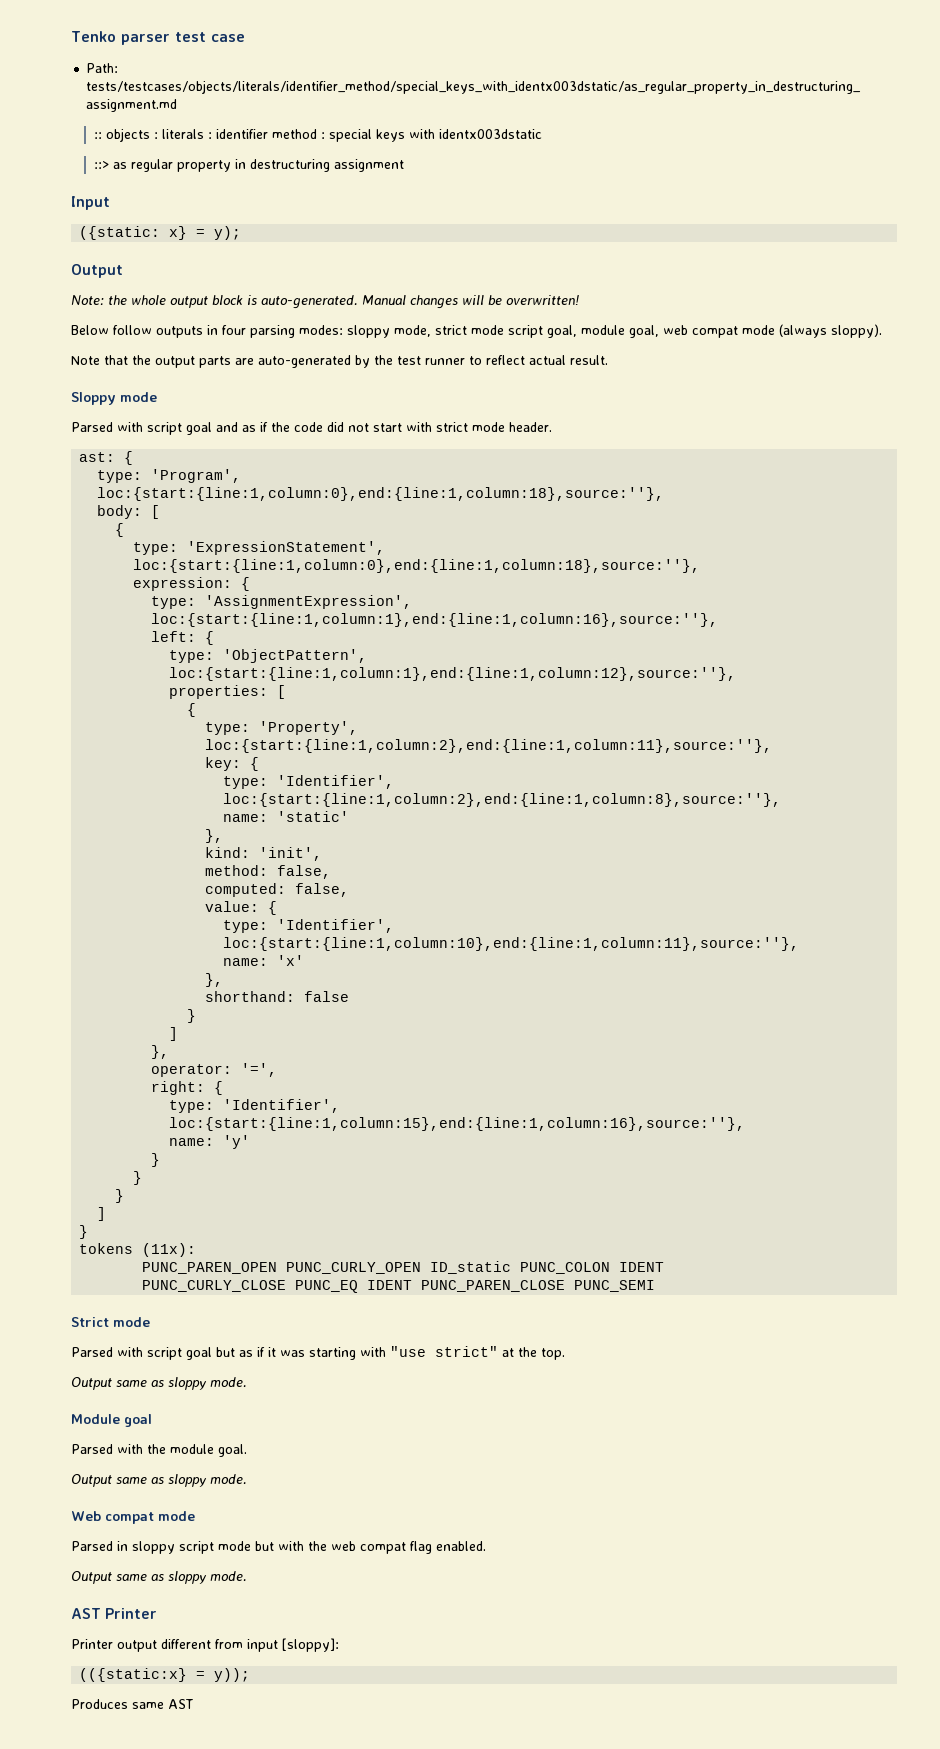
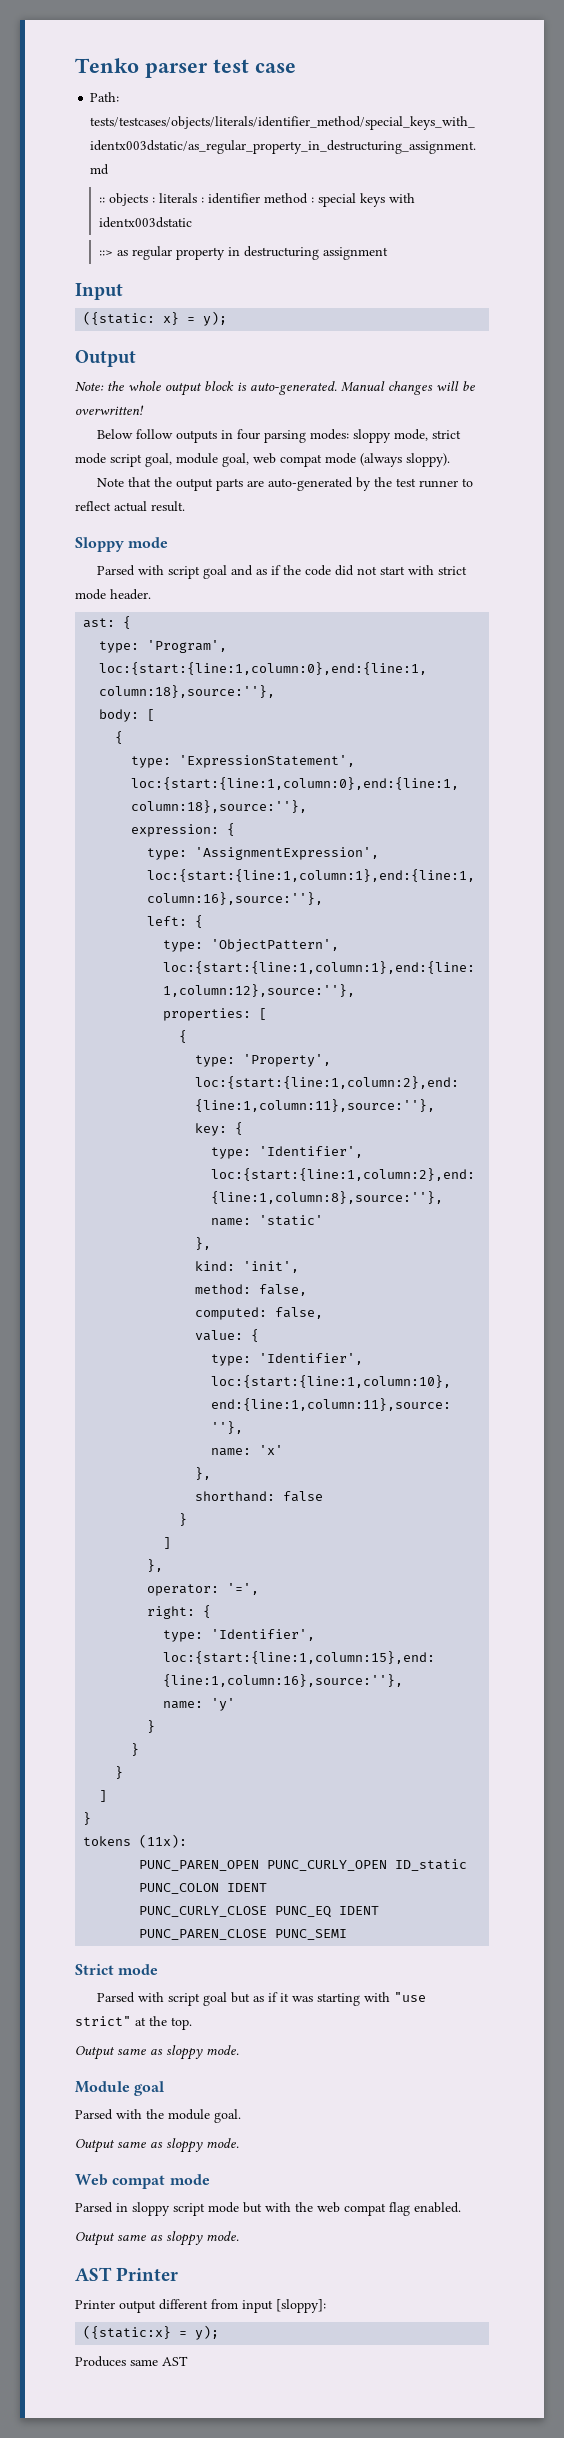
[79,1668,251,1682] (({static:x} = y)); -> [83,2325,220,2340] ({static:x} = y);

